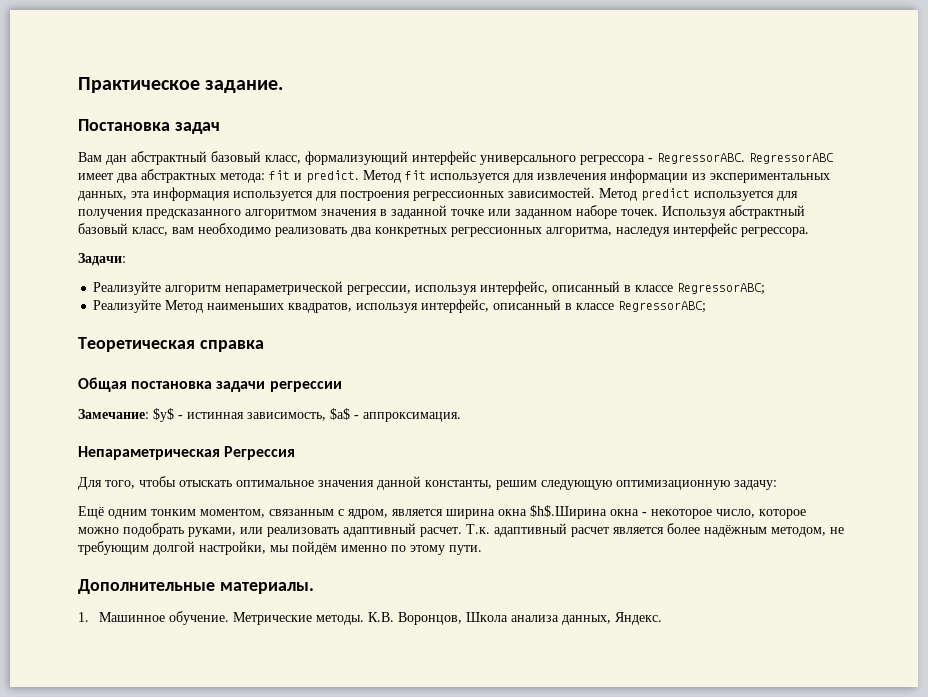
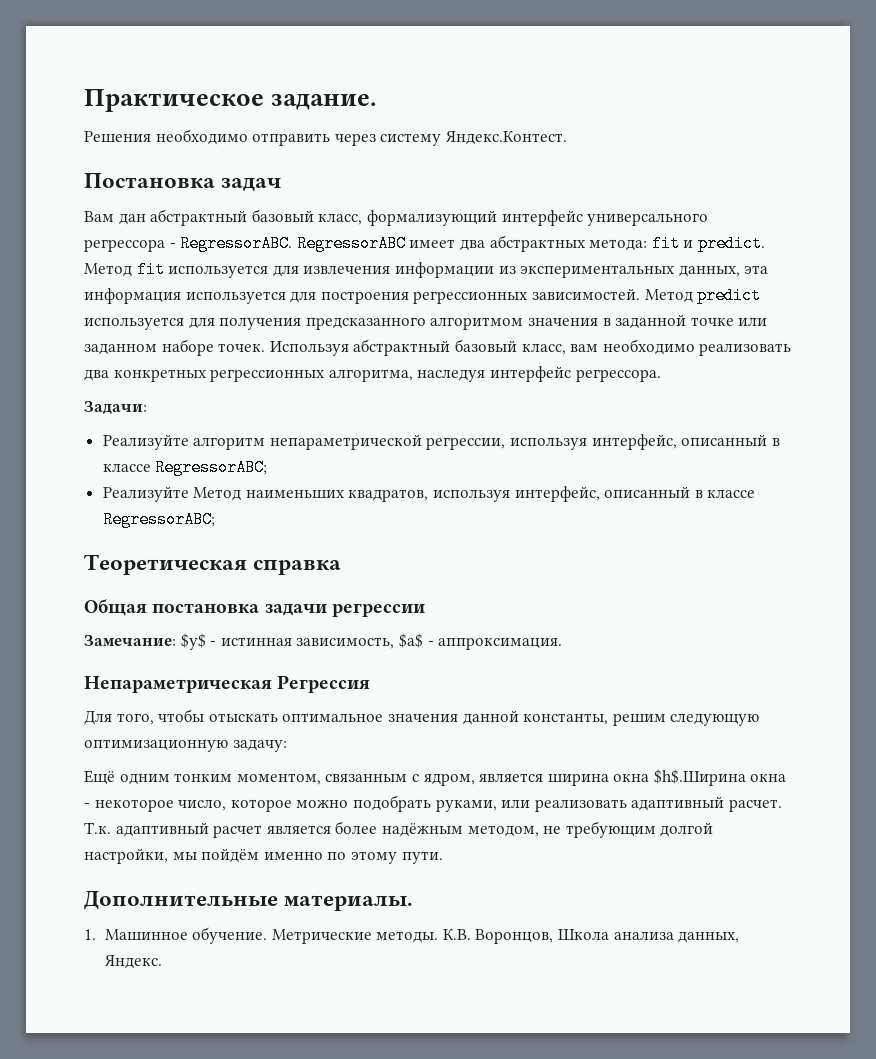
(284, 86) none -> [84,129,567,146] // Решения необходимо отправить через систему Яндекс.Контест.

